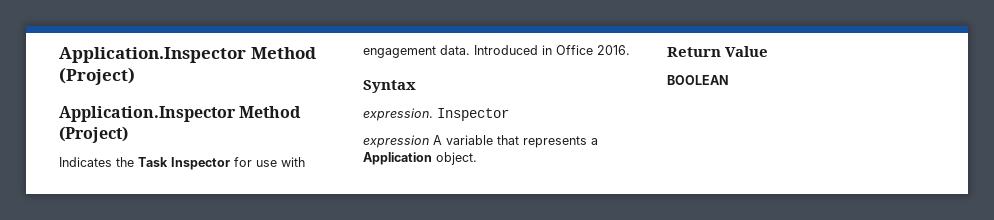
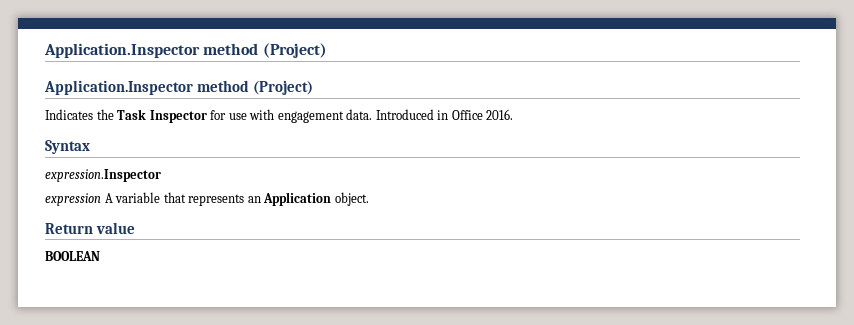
[59,47,316,63] Application.Inspector Method -> [44,43,259,58] Application.Inspector method
[239,106,302,118] Method -> [197,80,250,92] method
[363,108,509,121] expression. Inspector -> [45,169,161,182] expression.Inspector
[591,138,598,145] a -> [247,196,261,203] an
[725,46,769,57] Value -> [95,222,135,234] value

